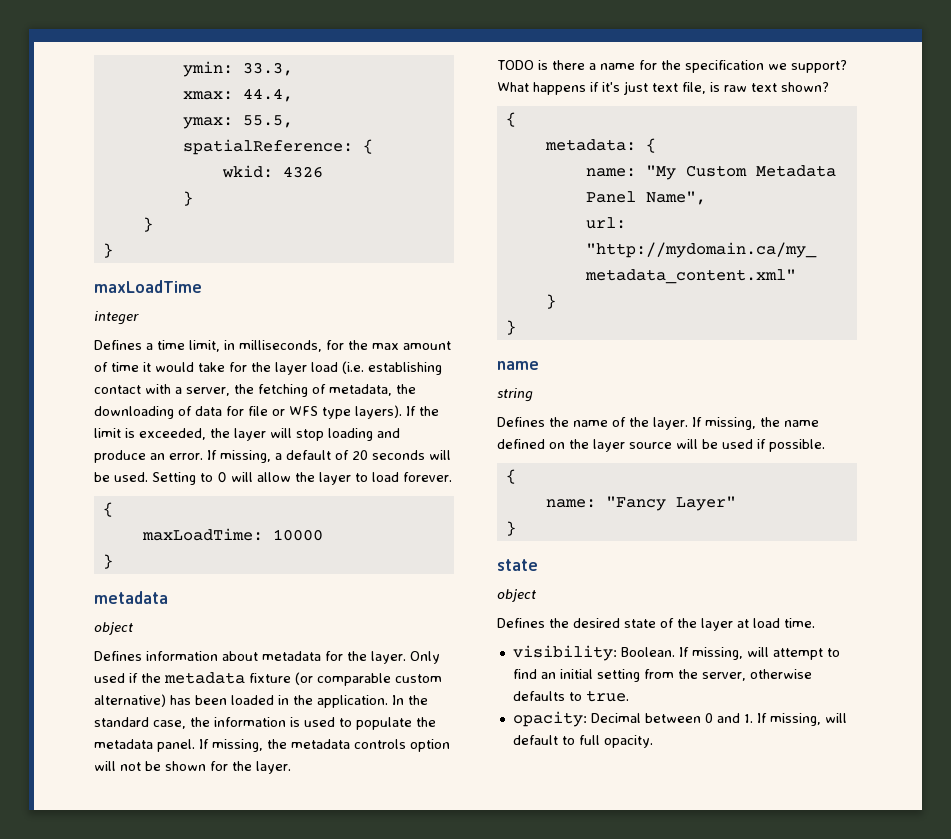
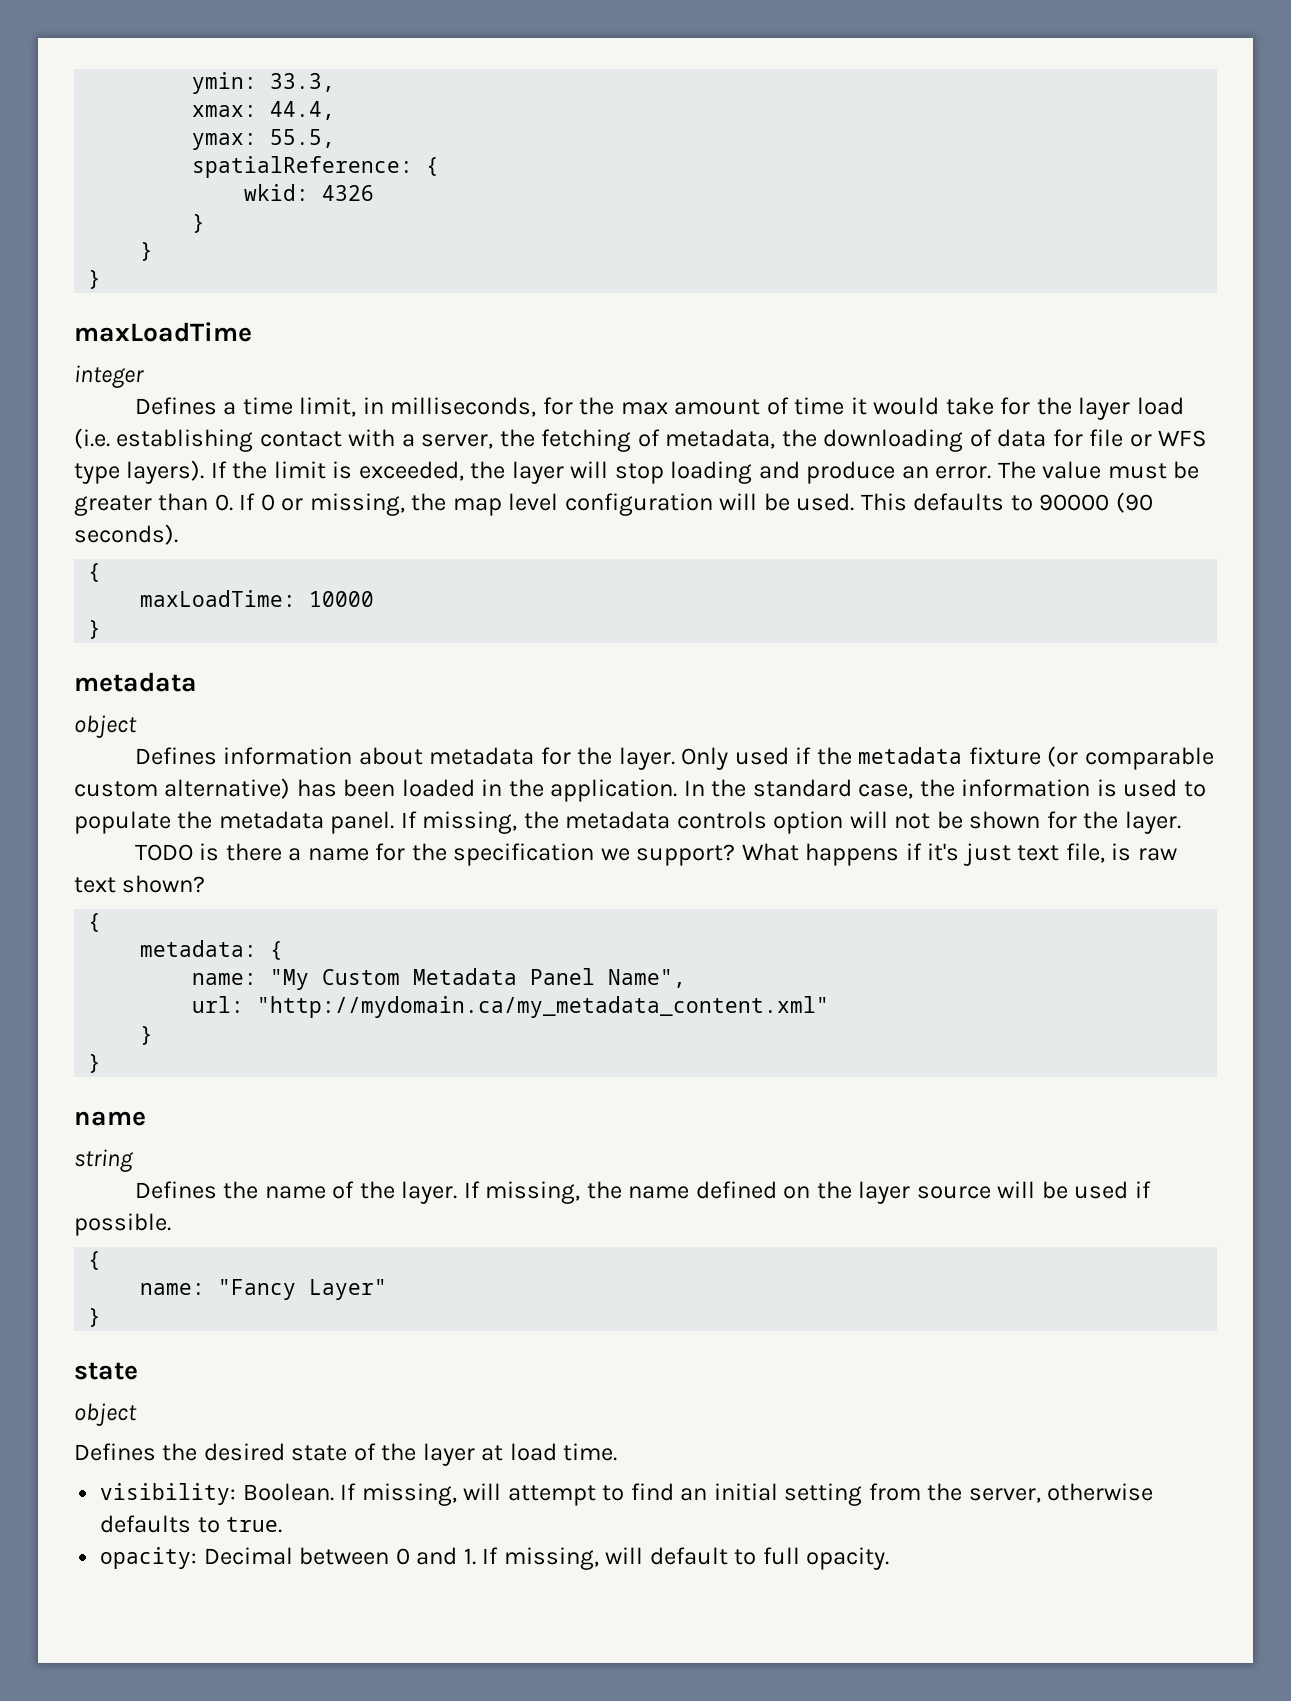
[207,450,451,463] [94,471,452,485] If missing, a default of 20 seconds will be used. Setting to 0 will allow the layer to load forever. -> [997,461,1200,479] [74,492,1153,516] [74,524,178,545] The value must be greater than 0. If 0 or missing, the map level configuration will be used. This defaults to 90000 (90 seconds).

